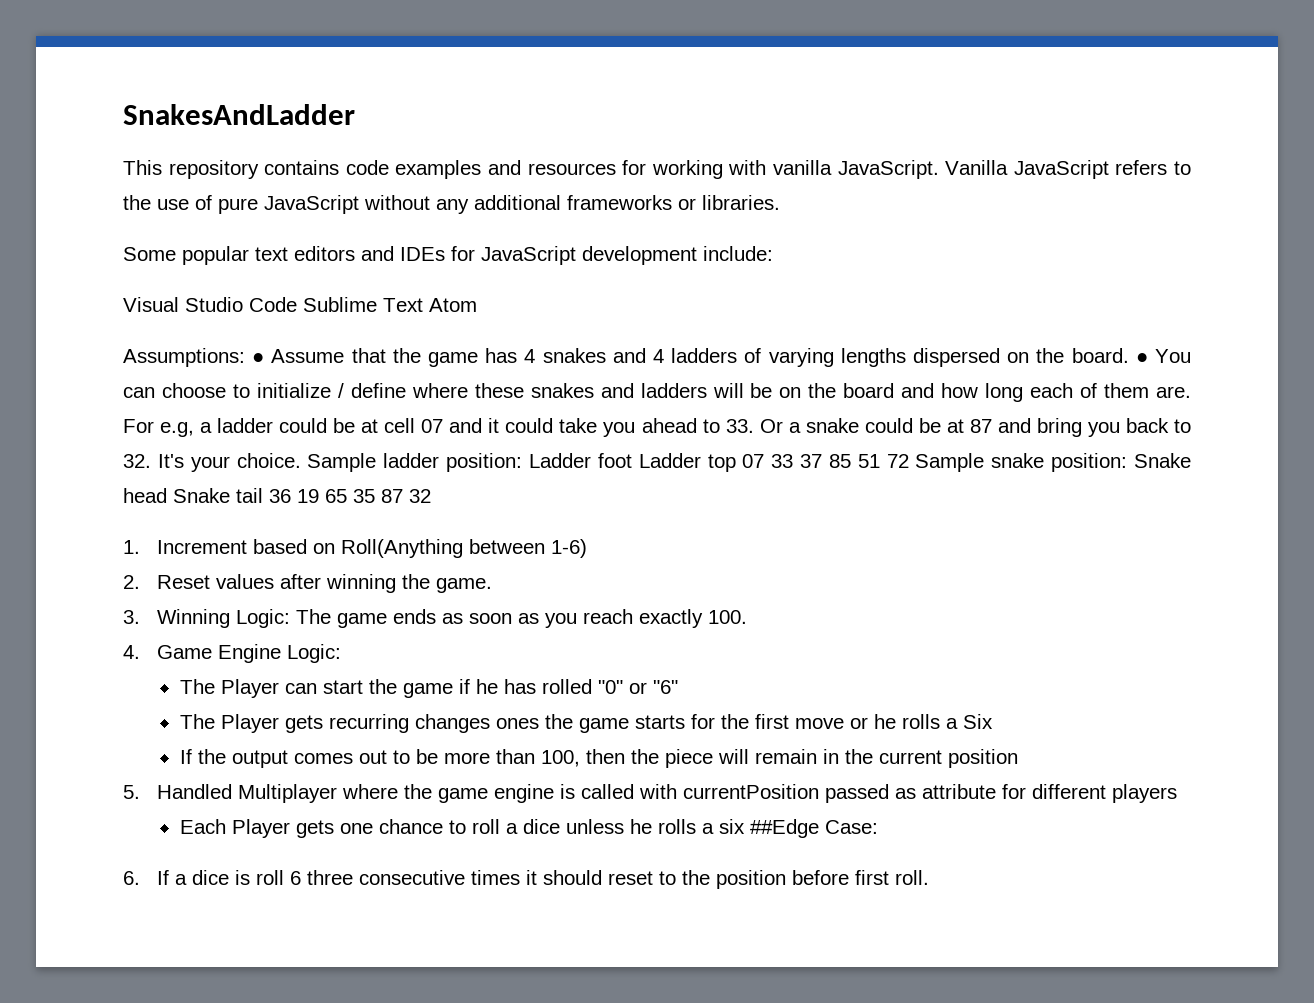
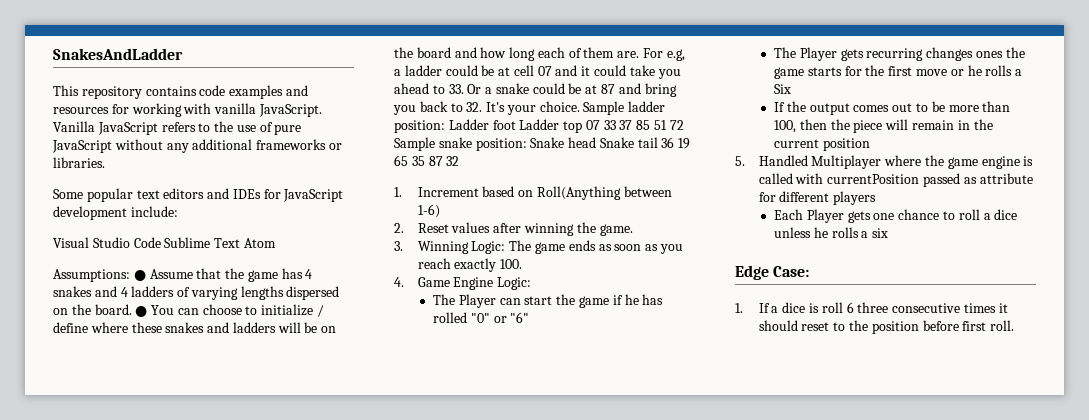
[749,819,819,838] ##Edge -> [735,265,769,280] // Edge
[123,871,140,885] 6. -> [735,303,743,313] 1.

